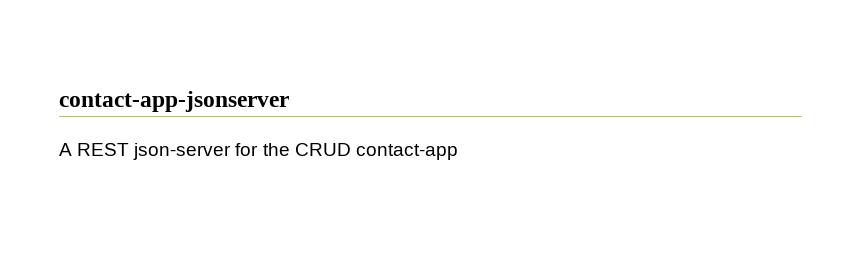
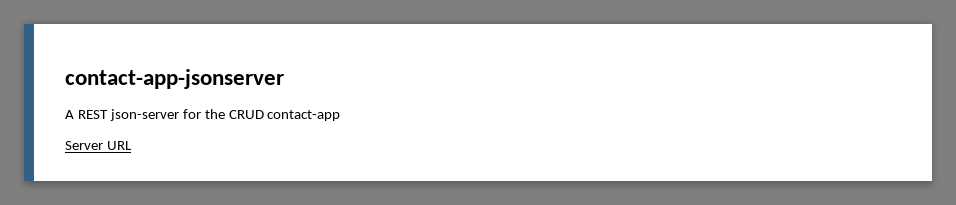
(458, 152) none -> [65,141,132,150] // Server URL

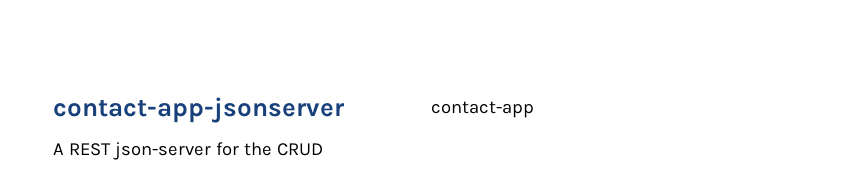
[65,141,132,150] // Server URL -> (534, 109) none

